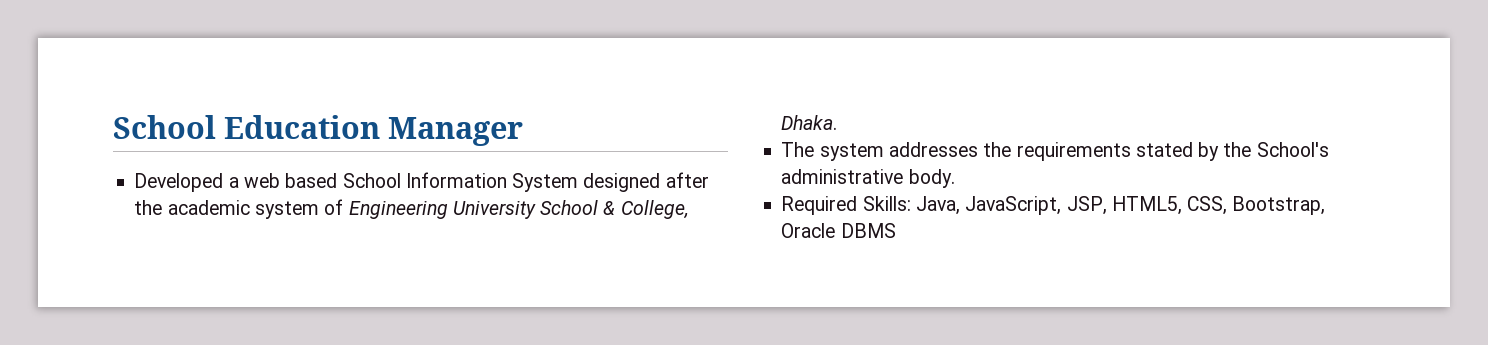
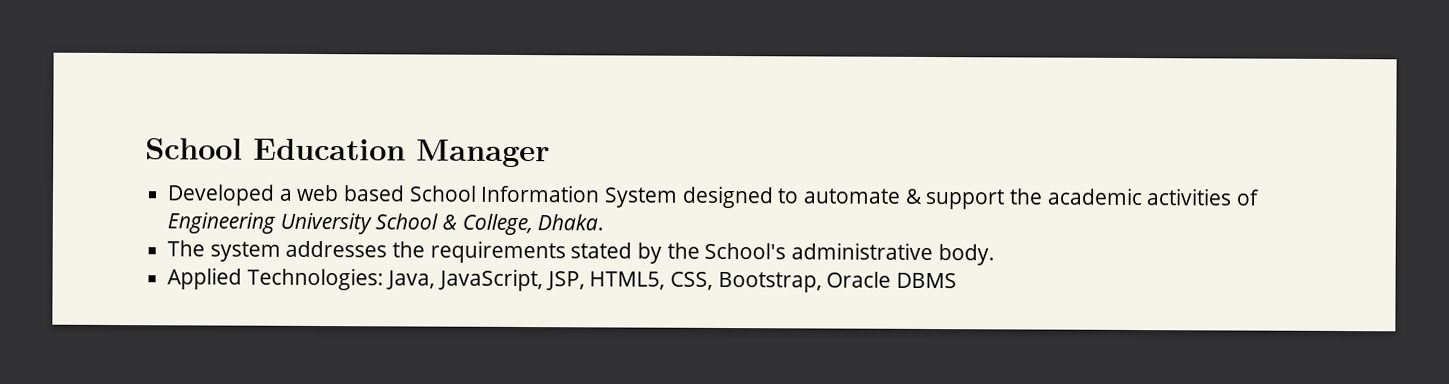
[665,172,709,188] after -> [777,188,1006,210] to automate & support
[254,201,319,219] system -> [1146,188,1233,206] activities
[781,196,911,215] Required Skills: -> [167,267,384,291] Applied Technologies:

